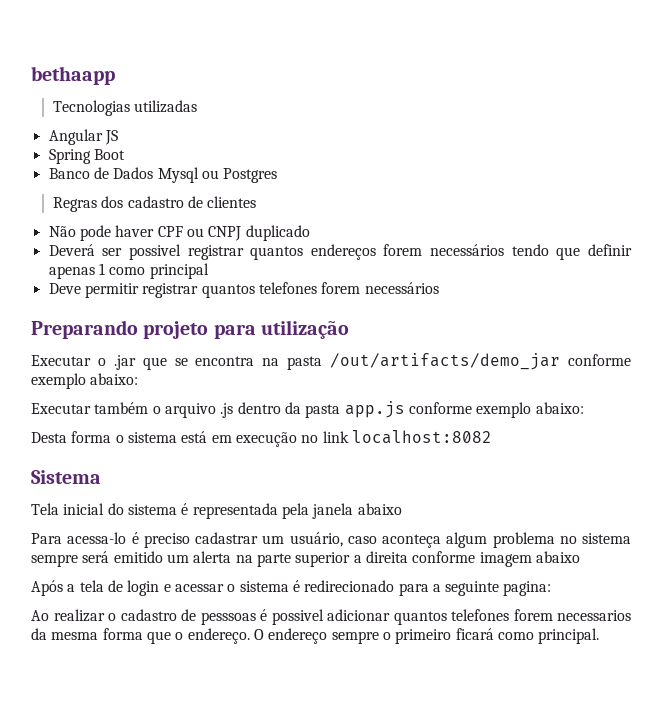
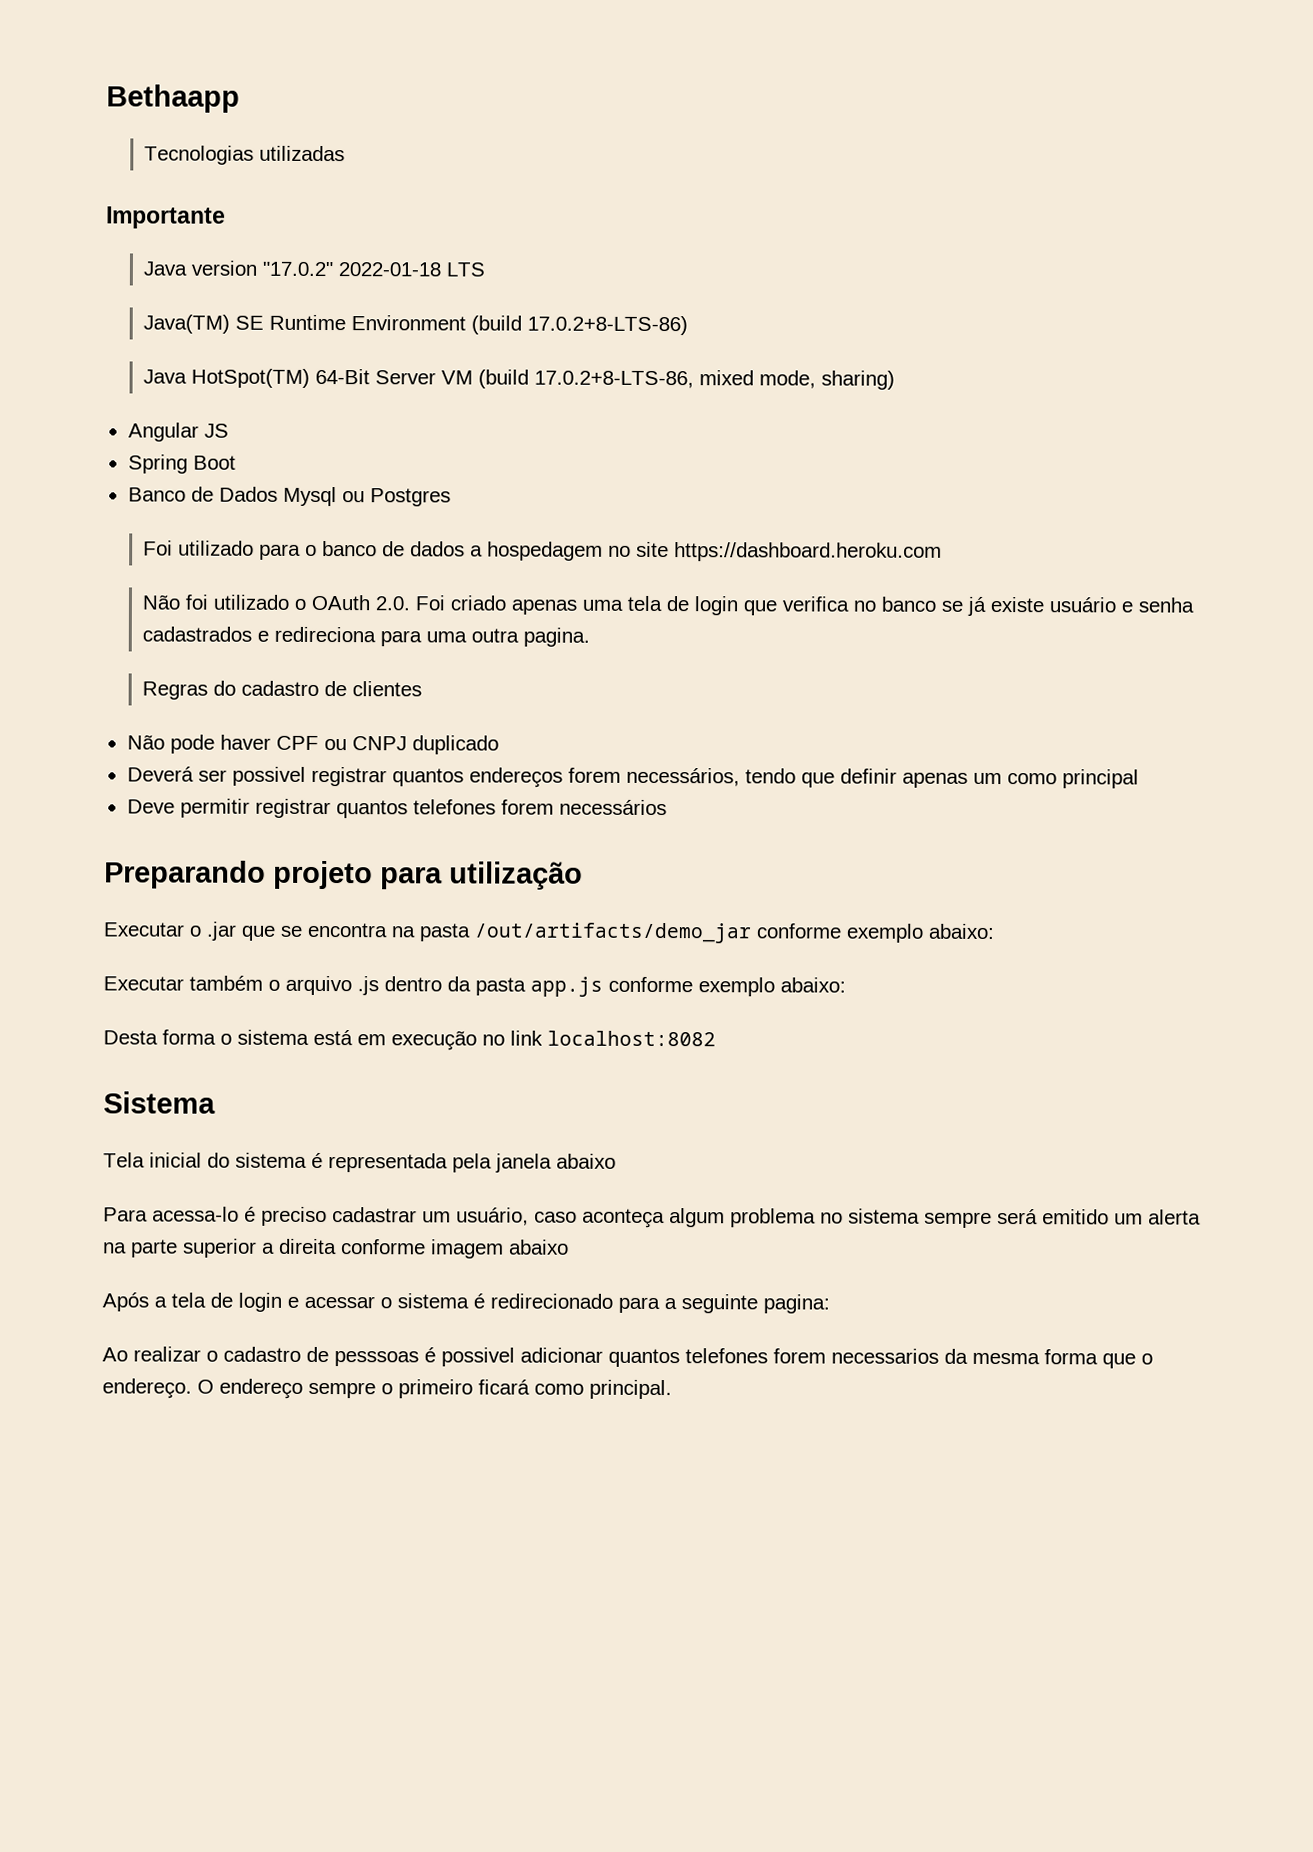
[31,66,115,85] bethaapp -> [106,84,240,113] Bethaapp
(198, 106) none -> [106,206,226,229] [143,260,486,277] [143,314,689,336] [143,368,896,390] // Importante // Java version "17.0.2" 2022-01-18 LTS // Java(TM) SE Runtime Environment (build 17.0.2+8-LTS-86) // Java HotSpot(TM) 64-Bit Server VM (build 17.0.2+8-LTS-86, mixed mode, sharing)
(278, 175) none -> [143,540,943,562] [142,594,1195,616] [142,626,591,647] // Foi utilizado para o banco de dados a hospedagem no site https://dashboard.heroku.com // Não foi utilizado o OAuth 2.0. Foi criado apenas uma tela de login que verifica no banco se já existe usuário e senha cadastrados e redireciona para uma outra pagina.
[101,196,124,208] dos -> [213,680,237,696] do
[430,244,505,256] necessários -> [625,767,740,787] necessários,
[98,263,105,275] 1 -> [972,772,1002,785] um

